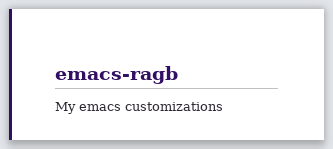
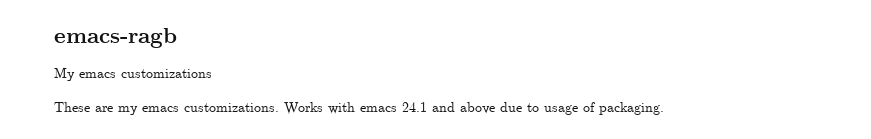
(223, 106) none -> [54,102,664,115] // These are my emacs customizations. Works with emacs 24.1 and above due to usage of packaging.

